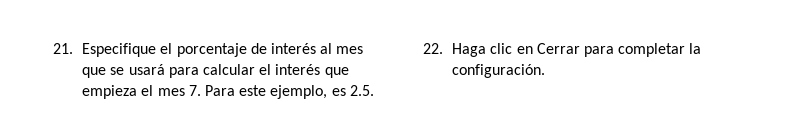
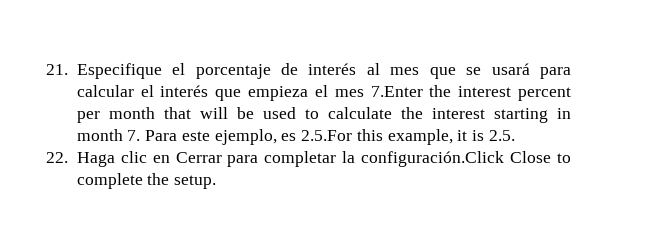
(185, 92) none -> [370,85,571,101] [76,107,571,123] [76,129,123,141] 7.Enter the interest percent per month that will be used to calculate the interest starting in month
(346, 92) none -> [301,129,485,145] 2.5.For this example, it is
[452,64,546,78] configuración. -> [361,151,571,167] [76,173,217,189] configuración.Click Close to complete the setup.

